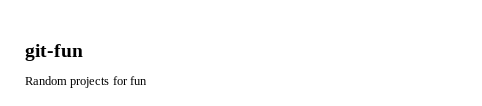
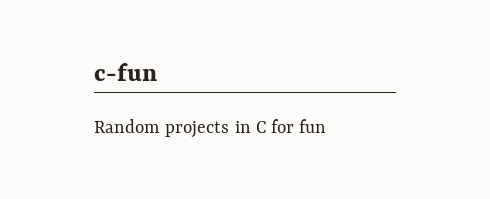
[25,44,83,61] git-fun -> [94,63,157,81] c-fun
(110, 82) none -> [234,121,266,133] in C

